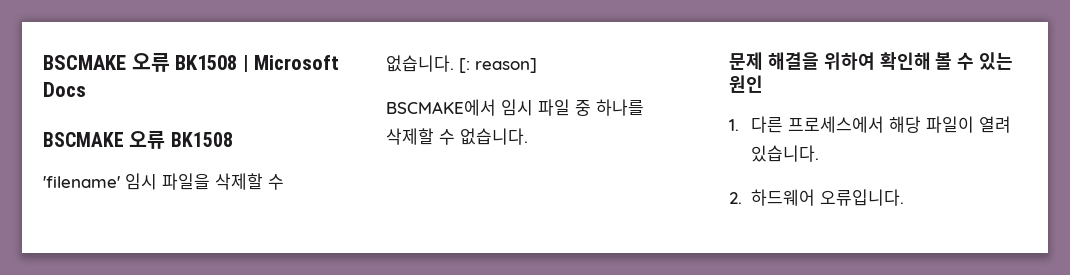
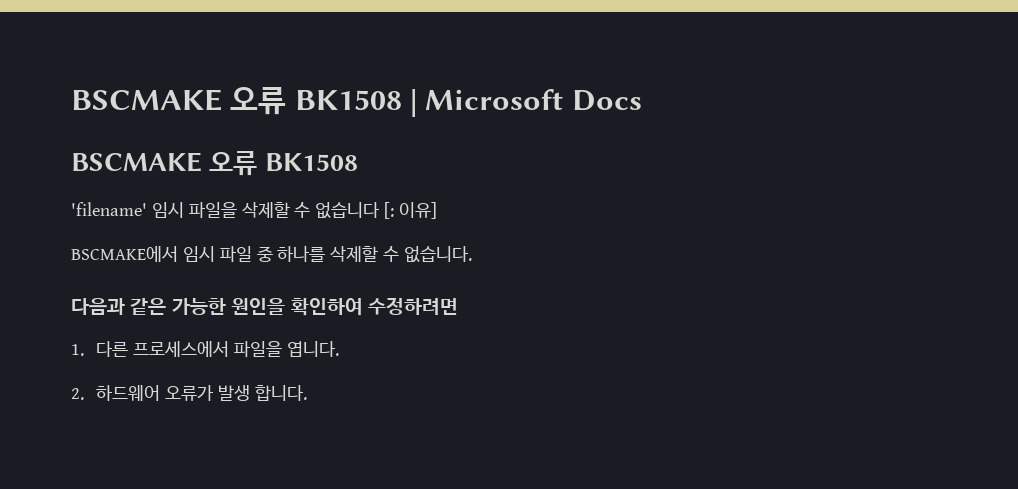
[386,55,537,73] 없습니다. [: reason] -> [315,202,438,219] 없습니다 [: 이유]
[729,52,1014,70] [729,75,763,93] 문제 해결을 위하여 확인해 볼 수 있는 원인 -> [71,297,458,316] 다음과 같은 가능한 원인을 확인하여 수정하려면
[889,116,1012,133] [751,145,820,162] 해당 파일이 열려 있습니다. -> [233,341,339,358] 파일을 엽니다.
[820,189,905,206] 오류입니다. -> [164,385,307,401] 오류가 발생 합니다.

